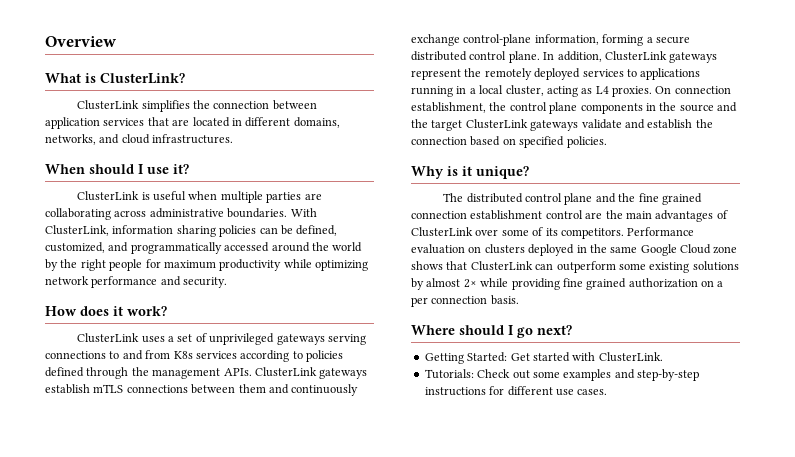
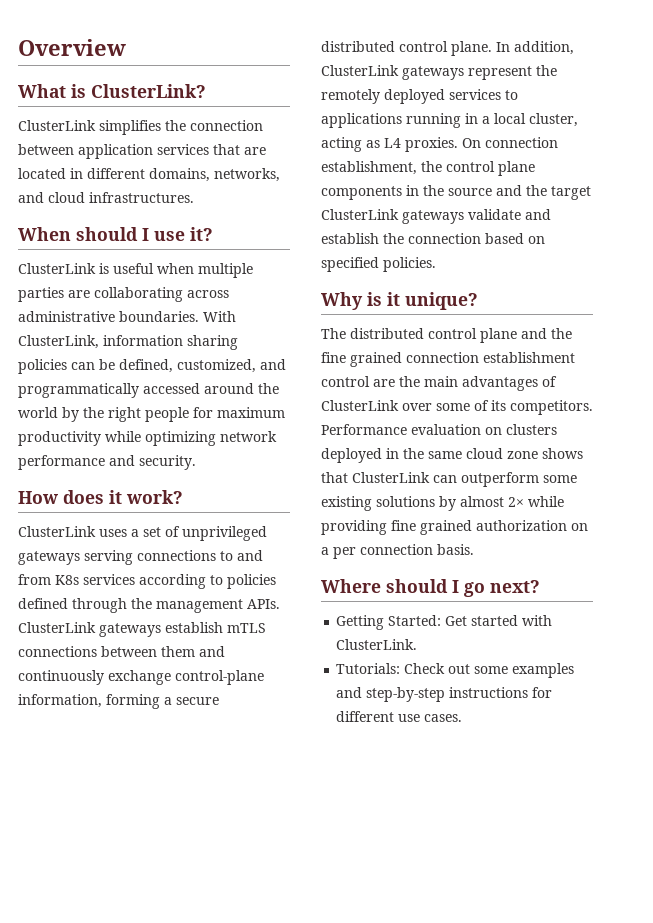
[640,244,711,256] Google Cloud -> [466,448,503,459] cloud

